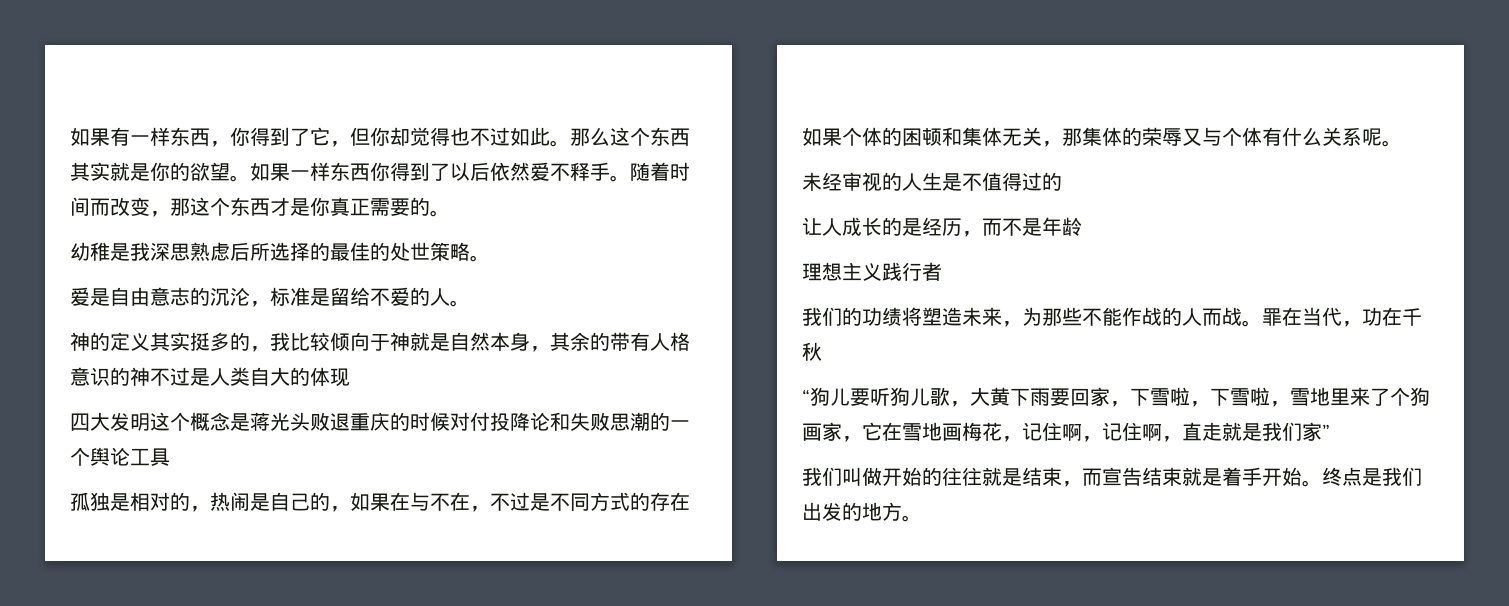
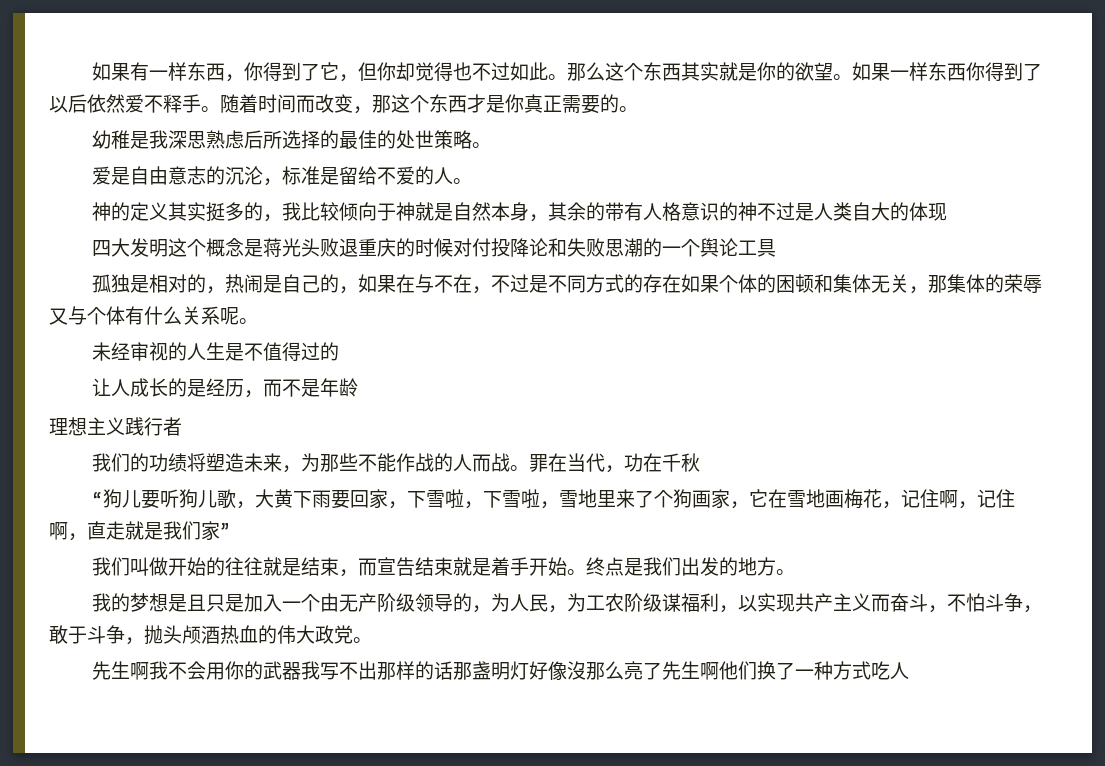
(922, 518) none -> [91,593,1042,613] [49,625,372,645] [91,661,909,680] // 我的梦想是且只是加入一个由无产阶级领导的，为人民，为工农阶级谋福利，以实现共产主义而奋斗，不怕斗争，敢于斗争，抛头颅酒热血的伟大政党。 // 先生啊我不会用你的武器我写不出那样的话那盏明灯好像沒那么亮了先生啊他们换了一种方式吃人

